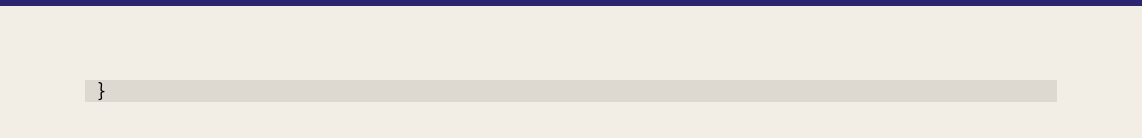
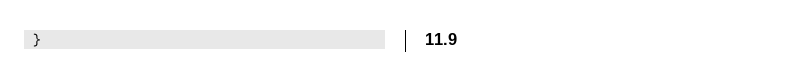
(106, 91) none -> [425,33,457,45] // 11.9

